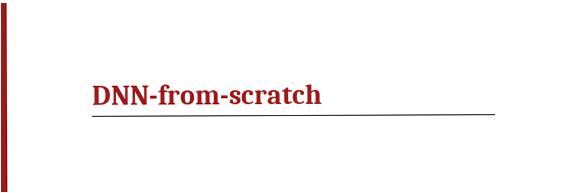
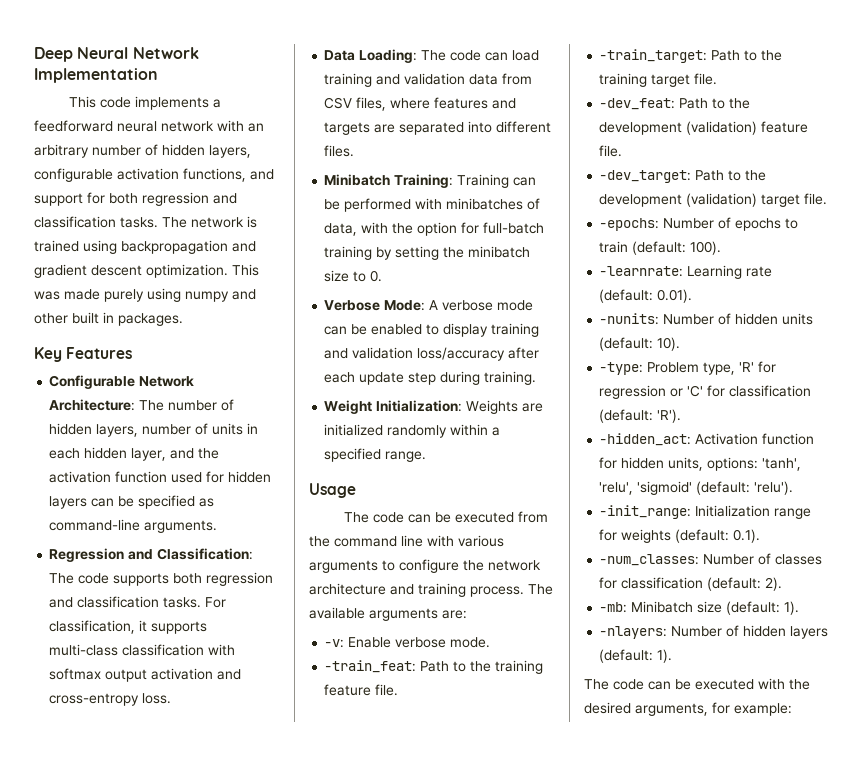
[91,83,323,105] DNN-from-scratch -> [34,47,199,62] [34,68,158,83] [69,96,222,110] [34,120,264,132] [34,144,251,158] [34,168,274,182] [34,192,237,206] [34,216,257,228] [34,240,256,254] [34,264,259,278] [34,288,256,302] [34,312,183,326] [34,347,133,362] [49,375,195,389] [49,399,235,411] [49,423,259,437] [49,447,220,461] [49,471,272,483] [49,495,215,509] [49,519,218,533] [49,548,254,562] [49,572,274,586] [49,596,227,608] [49,620,208,634] [49,644,236,656] [49,668,242,682] [49,693,172,706] [324,49,540,63] [324,73,533,87] [324,97,517,111] [324,121,552,135] [324,145,355,157] [324,174,537,188] [324,198,541,212] [324,222,545,236] [324,246,531,260] [324,270,383,282] [324,300,534,311] [324,323,540,337] [324,347,540,361] [324,371,537,385] [324,400,544,414] [324,424,501,438] [324,448,427,462] [309,483,356,498] [344,511,549,523] [309,535,504,547] [309,559,541,573] [309,583,553,597] [309,607,467,621] [324,637,491,648] [324,660,544,674] [324,684,399,696] [599,49,783,63] [599,73,718,87] [599,98,751,110] [599,121,809,135] [599,145,623,157] [599,170,767,183] [599,193,828,207] [599,217,799,231] [599,241,722,255] [599,265,773,279] [599,289,693,303] [599,313,814,325] [599,337,681,351] [599,361,777,375] [599,385,812,399] [599,409,682,423] [599,433,815,446] [599,457,802,471] [599,481,794,495] [599,505,812,519] [599,529,761,543] [599,553,823,566] [599,577,783,591] [599,601,800,615] [599,625,829,639] [599,649,673,663] [584,678,810,690] [584,702,792,716] Deep Neural Network Implementation // This code implements a feedforward neural network with an arbitrary number of hidden layers, configurable activation functions, and support for both regression and classification tasks. The network is trained using backpropagation and gradient descent optimization. This was made purely using numpy and other built in packages. // Key Features // Configurable Network Architecture: The number of hidden layers, number of units in each hidden layer, and the activation function used for hidden layers can be specified as command-line arguments. // Regression and Classification: The code supports both regression and classification tasks. For classification, it supports multi-class classification with softmax output activation and cross-entropy loss. // Data Loading: The code can load training and validation data from CSV files, where features and targets are separated into different files. // Minibatch Training: Training can be performed with minibatches of data, with the option for full-batch training by setting the minibatch size to 0. // Verbose Mode: A verbose mode can be enabled to display training and validation loss/accuracy after each update step during training. // Weight Initialization: Weights are initialized randomly within a specified range. // Usage // The code can be executed from the command line with various arguments to configure the network architecture and training process. The available arguments are: // -v: Enable verbose mode. // -train_feat: Path to the training feature file. // -train_target: Path to the training target file. // -dev_feat: Path to the development (validation) feature file. // -dev_target: Path to the development (validation) target file. // -epochs: Number of epochs to train (default: 100). // -learnrate: Learning rate (default: 0.01). // -nunits: Number of hidden units (default: 10). // -type: Problem type, 'R' for regression or 'C' for classification (default: 'R'). // -hidden_act: Activation function for hidden units, options: 'tanh', 'relu', 'sigmoid' (default: 'relu'). // -init_range: Initialization range for weights (default: 0.1). // -num_classes: Number of classes for classification (default: 2). // -mb: Minibatch size (default: 1). // -nlayers: Number of hidden layers (default: 1). // The code can be executed with the desired arguments, for example:

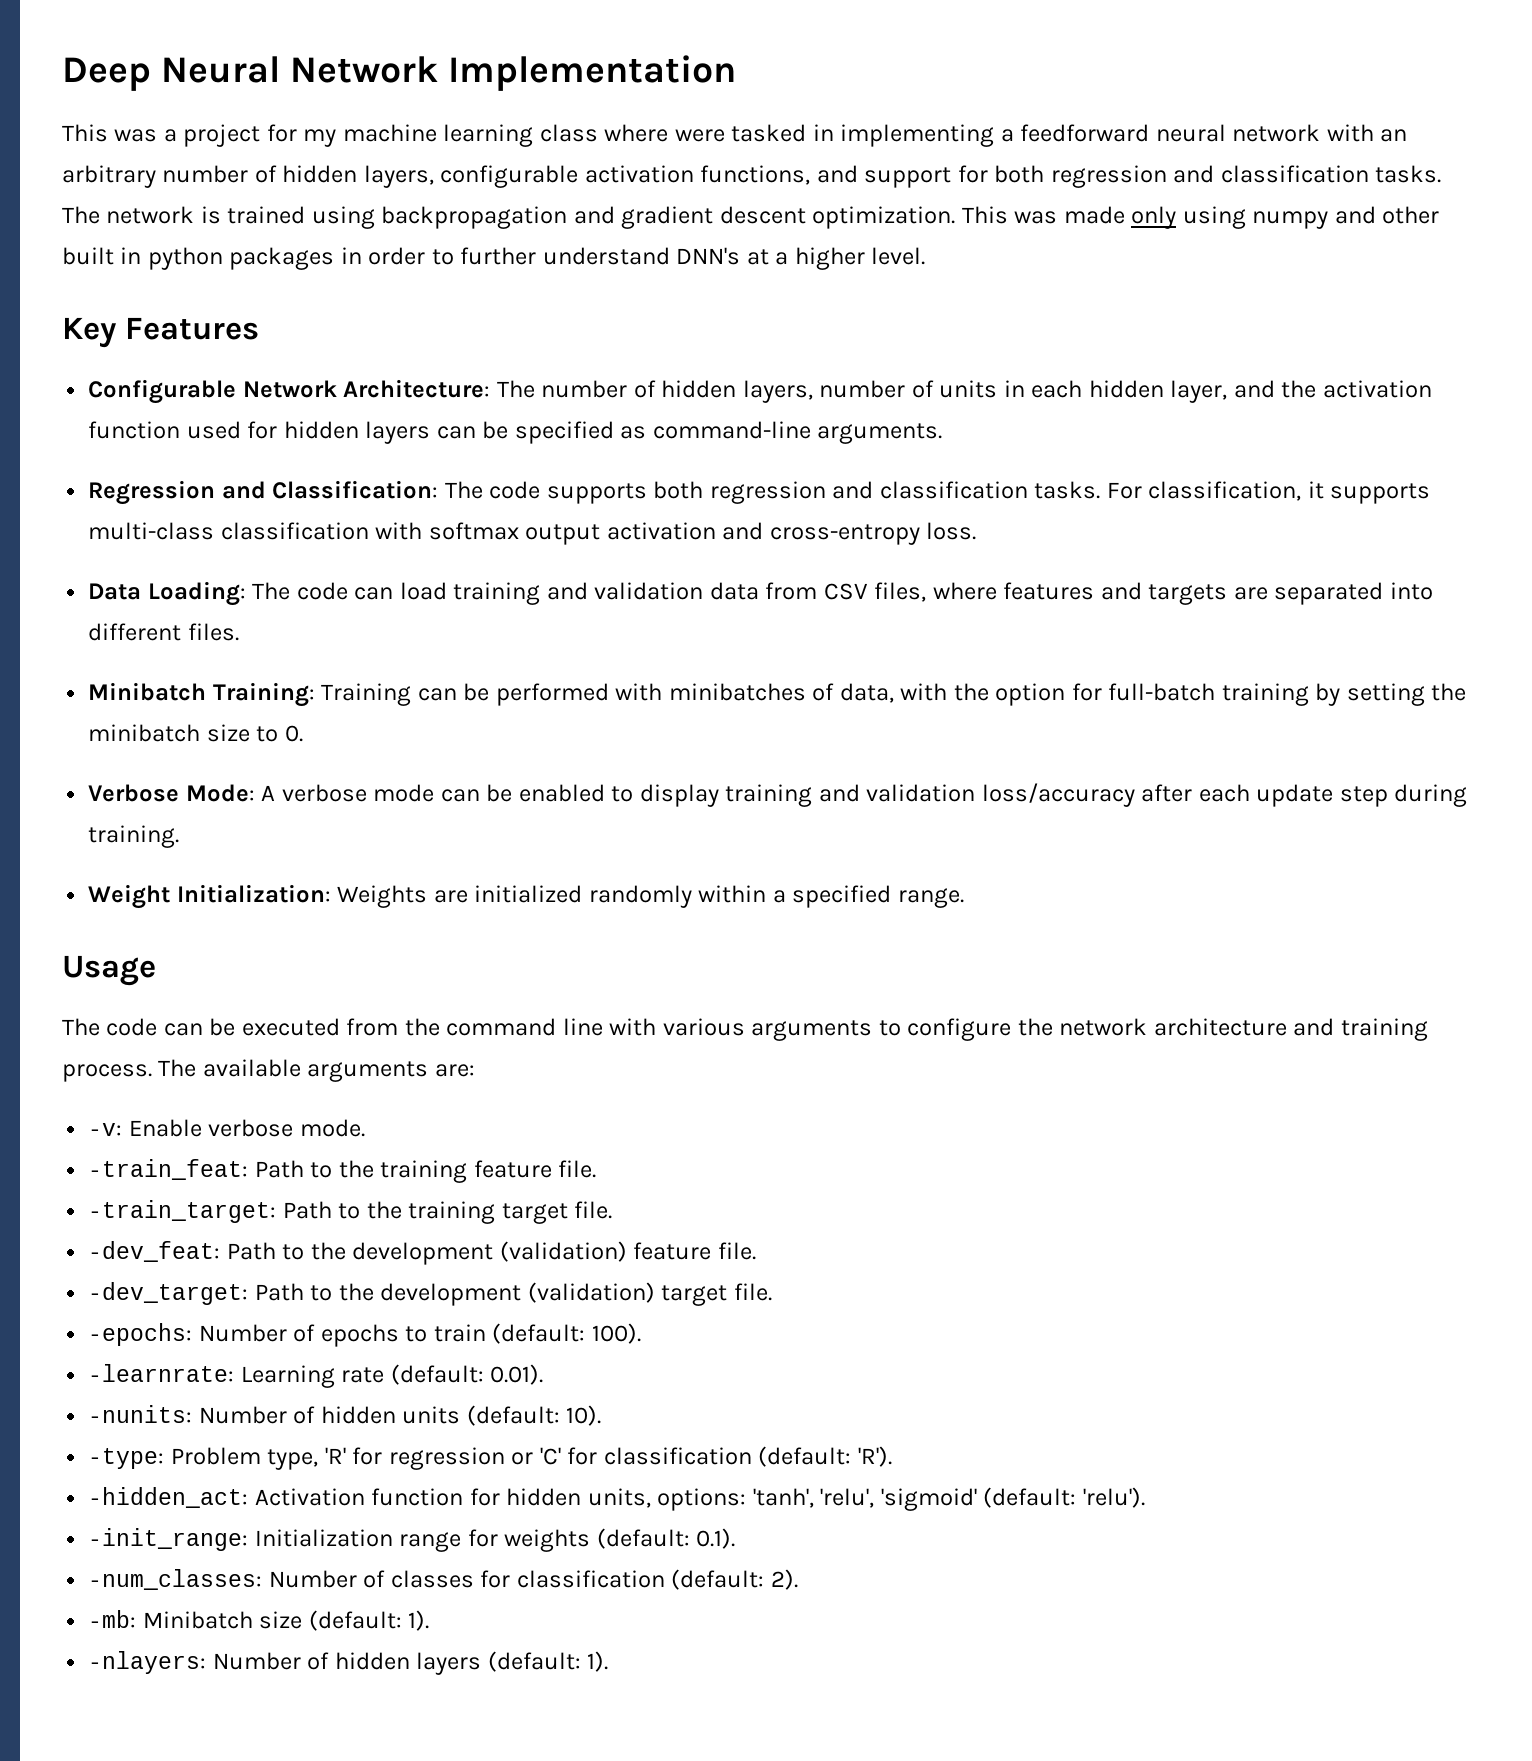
[100,96,210,110] code implements -> [114,124,995,147] was a project for my machine learning class where were tasked in implementing
[104,289,144,302] purely -> [1131,206,1177,229] only
[118,313,183,326] packages. -> [147,247,926,270] python packages in order to further understand DNN's at a higher level.
[584,678,810,690] [584,702,792,716] // The code can be executed with the desired arguments, for example: -> (609, 1661) none

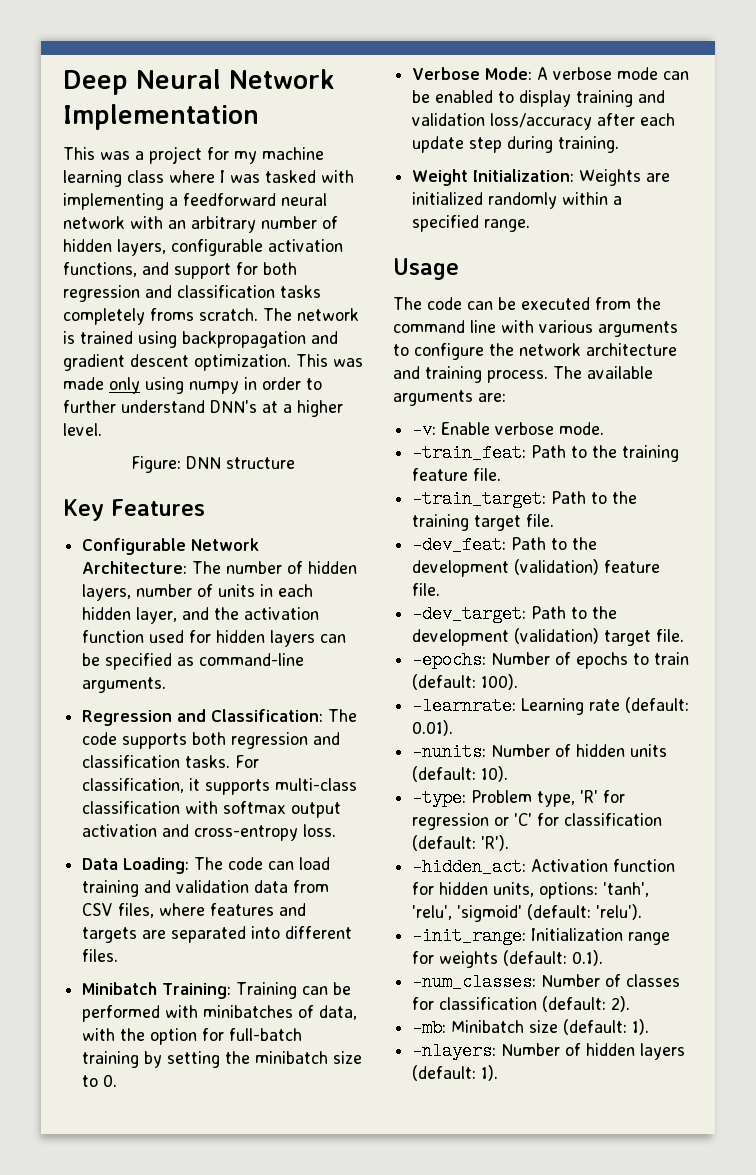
[674,124,834,142] were tasked in -> [220,170,354,183] I was tasked with
[1375,165,1442,183] tasks. -> [280,285,321,298] [63,308,258,325] tasks completely froms scratch.
[1334,206,1440,224] [62,247,335,270] and other built in python packages -> (239, 387) none
(926, 256) none -> [131,456,295,473] // Figure: DNN structure

